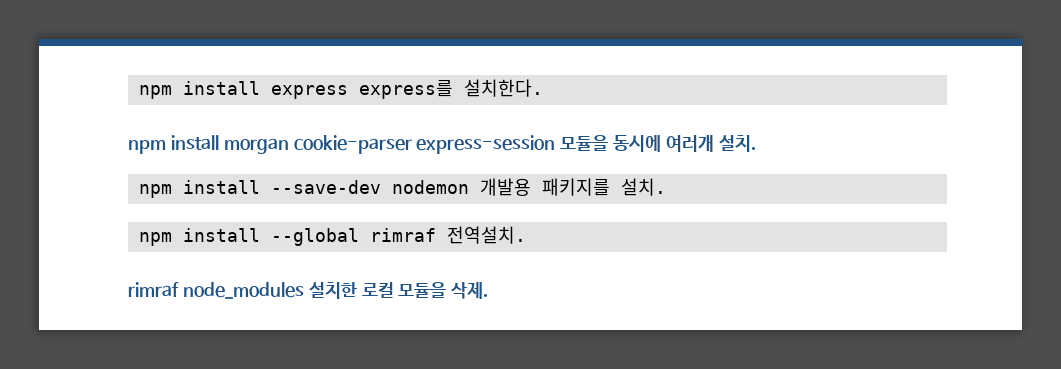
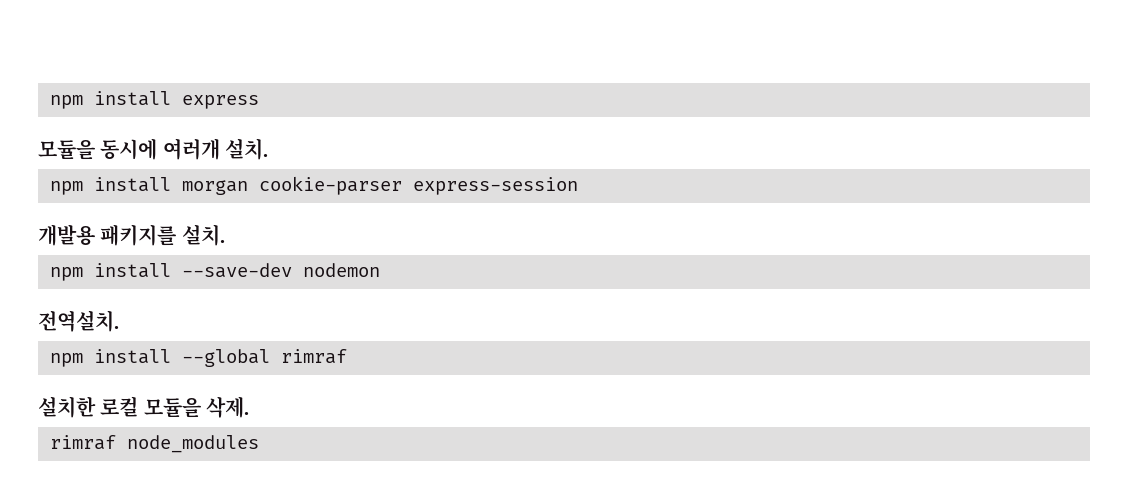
[358,79,543,99] [128,135,556,154] express를 설치한다. // npm install morgan cookie-parser express-session -> (259, 102) //
[270,180,469,194] --save-dev nodemon -> [182,176,578,195] morgan cookie-parser express-session //
(666, 187) none -> [50,263,380,281] [38,310,119,332] // npm install --save-dev nodemon // 전역설치.
[446,226,526,244] [128,282,304,299] 전역설치. // rimraf node_modules -> (347, 356) //
(489, 290) none -> [50,435,259,453] // rimraf node_modules

